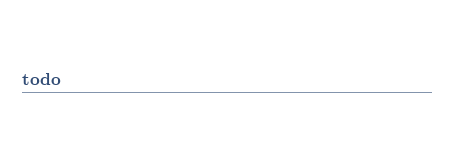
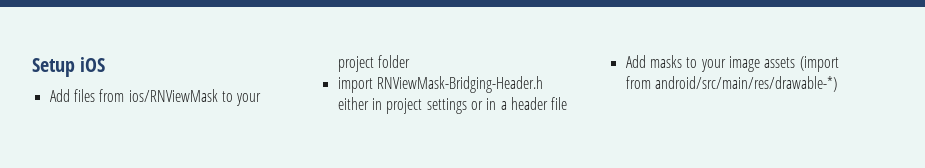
[22,73,61,85] todo -> [32,57,106,77] [49,89,262,106] [337,55,410,72] [337,76,543,93] [337,97,568,114] [625,55,839,72] [625,76,837,92] Setup iOS // Add files from ios/RNViewMask to your project folder // import RNViewMask-Bridging-Header.h either in project settings or in a header file // Add masks to your image assets (import from android/src/main/res/drawable-*)

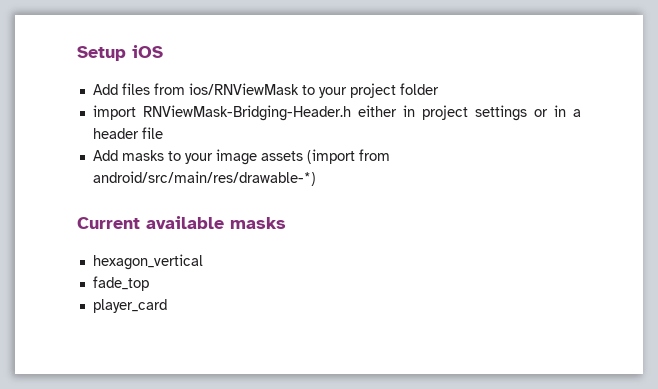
(837, 84) none -> [77,216,286,229] [92,254,203,270] [92,276,149,291] [92,299,167,313] // Current available masks // hexagon_vertical // fade_top // player_card

